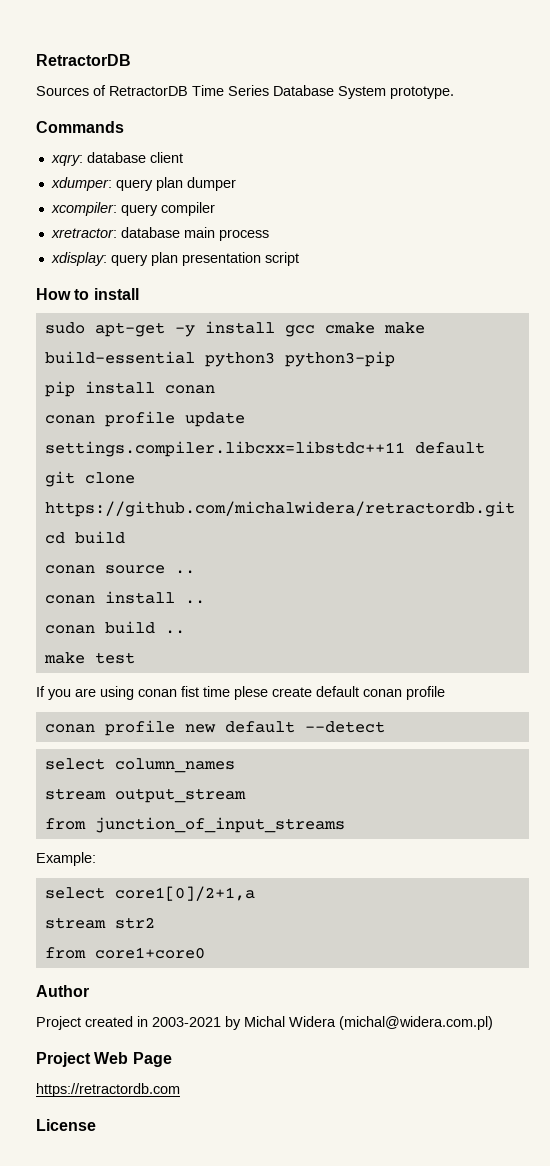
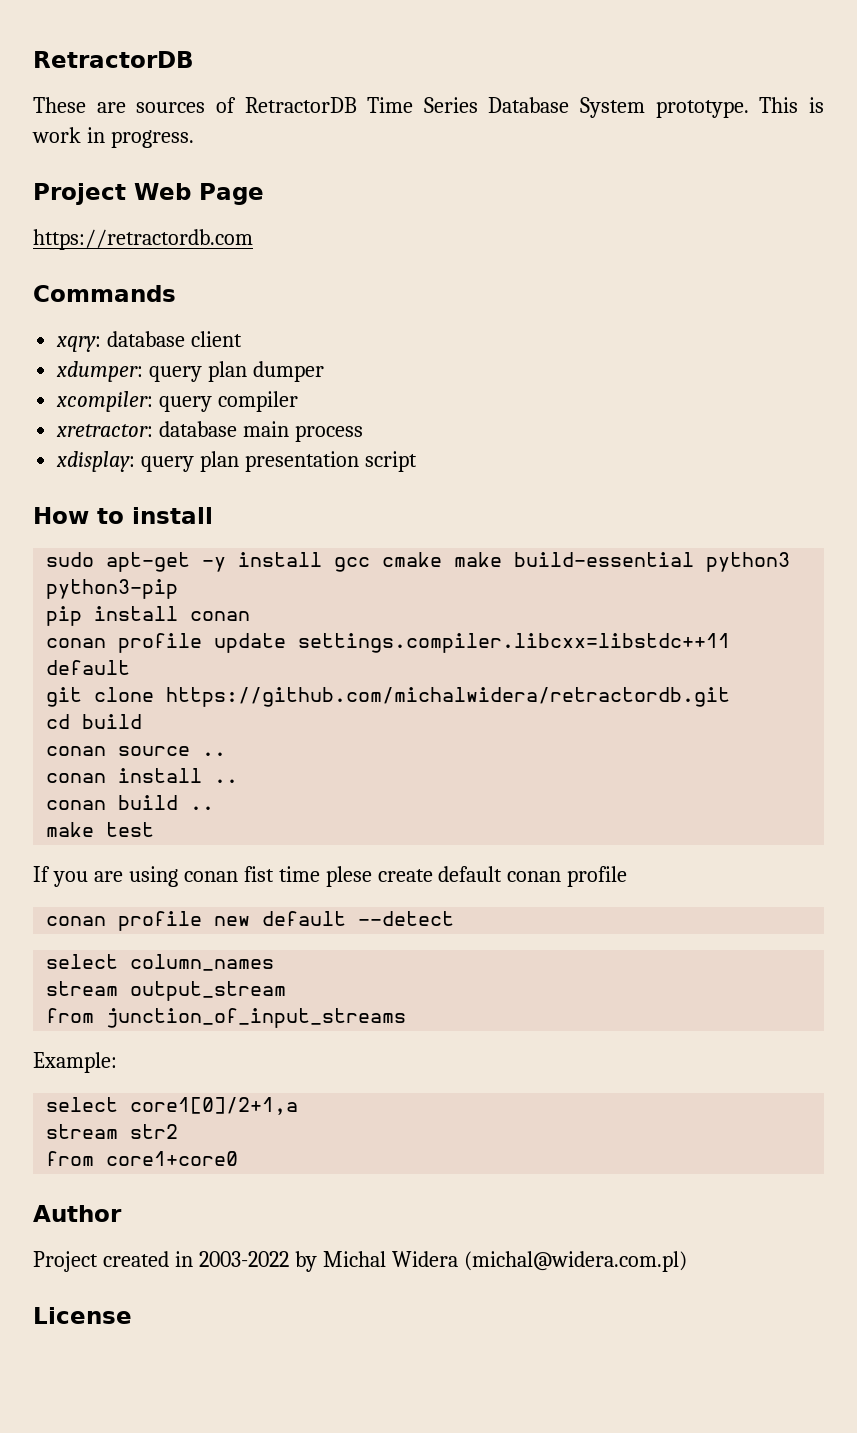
[36,86,89,96] Sources -> [33,97,206,113] These are sources
(454, 92) none -> [759,97,824,113] [32,127,194,148] [33,183,264,205] [33,229,253,250] This is work in progress. // Project Web Page // https://retractordb.com
[152,1017,221,1027] 2003-2021 -> [198,1251,289,1267] 2003-2022
[36,1052,172,1067] [36,1083,180,1097] // Project Web Page // https://retractordb.com -> (687, 1261) none

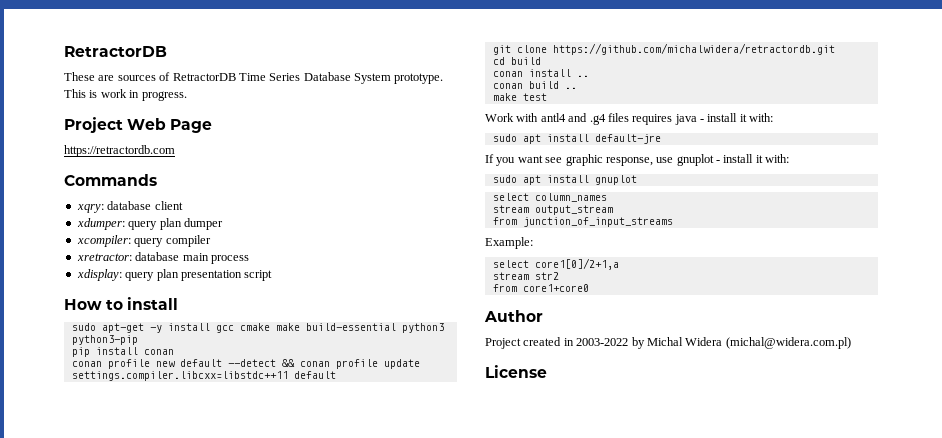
(203, 643) none -> [155,359,378,369] new default --detect && conan profile
[46,746,227,756] // conan source .. -> (541, 61) none
[33,866,628,887] [46,911,455,931] If you are using conan fist time plese create default conan profile // conan profile new default --detect -> [485,113,774,125] [492,134,661,144] [485,154,790,166] [492,175,637,185] Work with antl4 and .g4 files requires java - install it with: // sudo apt install default-jre // If you want see graphic response, use gnuplot - install it with: // sudo apt install gnuplot

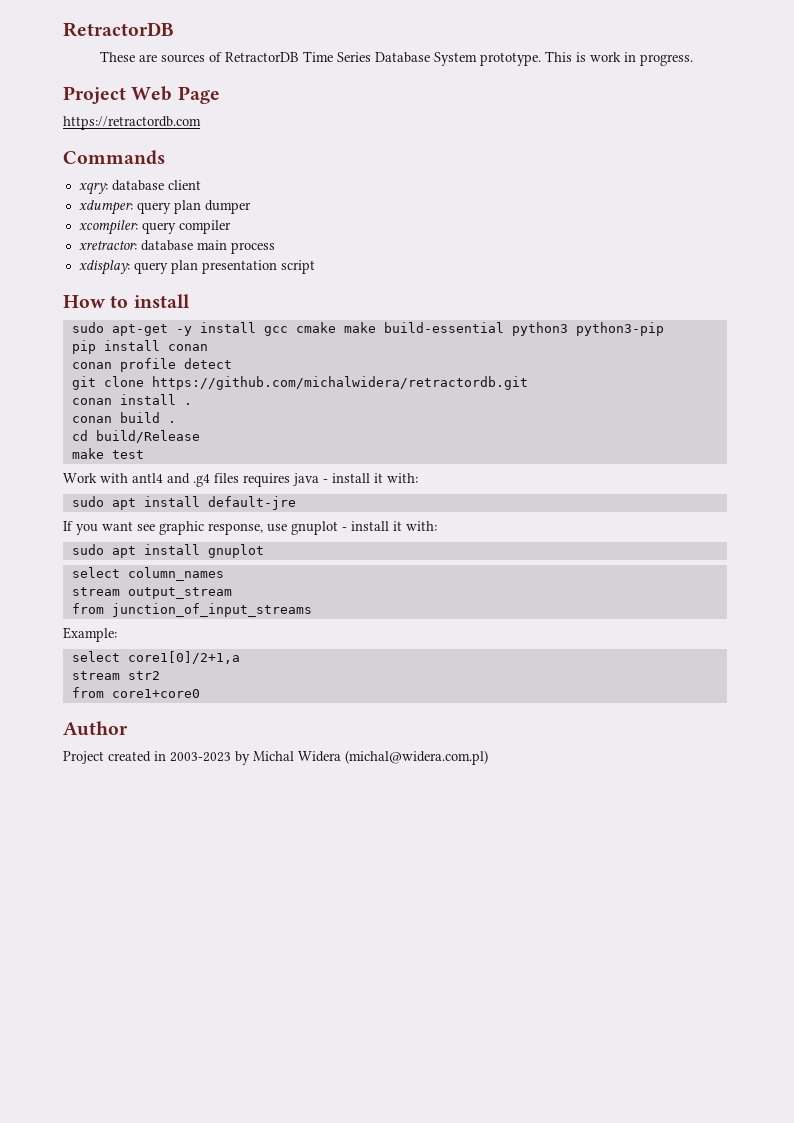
[155,359,420,369] [71,371,336,381] new default --detect && conan profile update settings.compiler.libcxx=libstdc++11 default -> [183,358,232,369] detect
[492,57,541,65] // cd build -> (528, 383) none
[576,75,589,77] .. -> [183,403,192,405] .
[564,87,577,89] .. -> [167,421,176,423] [71,430,200,443] . // cd build/Release
[576,338,629,346] 2003-2022 -> [170,752,231,762] 2003-2023
[485,365,547,378] // License -> (488, 757) none

